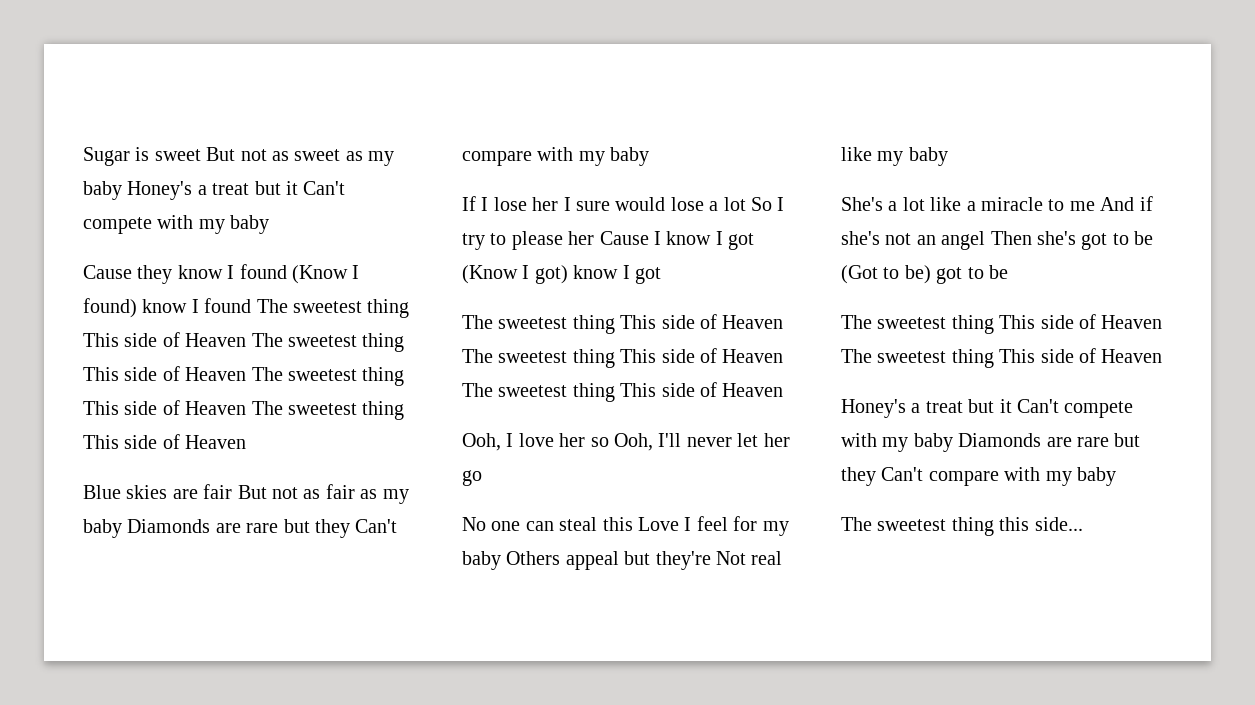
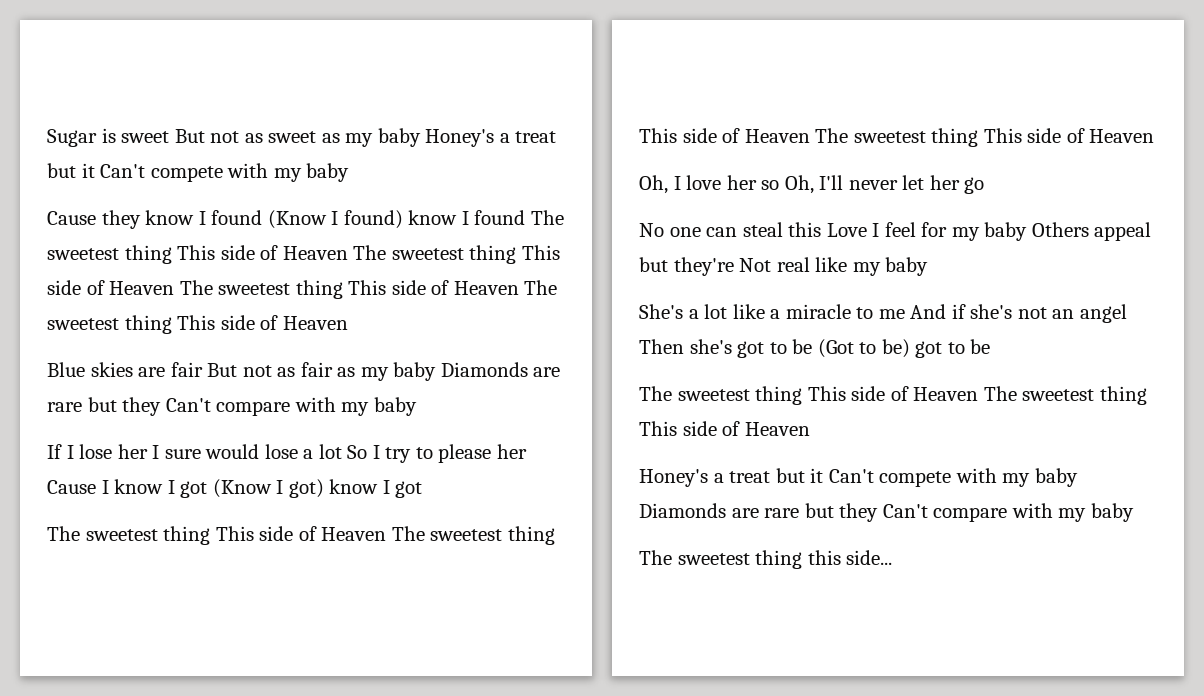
[462,433,501,451] Ooh, -> [639,175,668,194] Oh,
[614,433,653,451] Ooh, -> [784,175,814,194] Oh,

